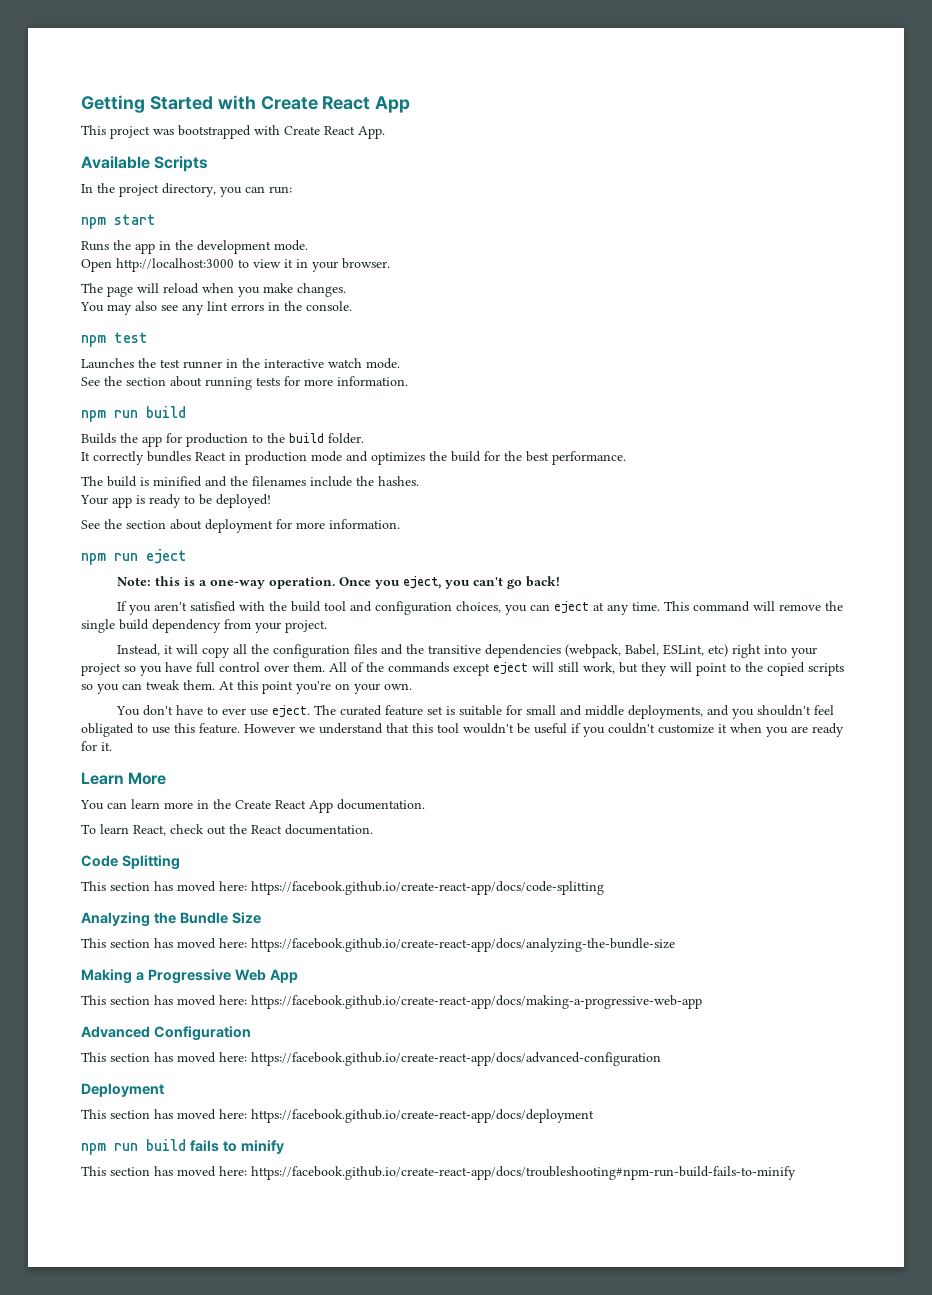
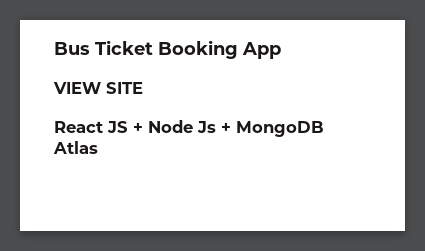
[81,95,411,113] [81,125,385,139] [81,156,209,172] [81,183,292,197] [81,214,156,229] [81,240,308,254] [81,258,390,272] [81,283,346,297] [80,301,352,315] [81,332,148,347] [81,358,400,369] [81,376,408,390] [81,406,186,422] [81,433,364,447] [81,451,626,465] [81,476,419,487] [80,494,271,508] [81,519,400,533] [81,549,187,565] [117,576,561,589] [117,601,844,615] [81,619,327,633] [117,644,818,658] [81,662,844,676] [81,680,412,694] [116,705,835,719] [81,723,844,737] [81,741,112,751] [81,772,167,785] [80,799,425,813] [81,824,373,836] [81,855,180,870] [81,881,604,895] [81,912,261,927] [81,938,675,952] [81,969,298,984] [81,995,702,1009] [81,1026,251,1041] [81,1052,661,1066] [81,1083,164,1097] [81,1109,594,1123] [81,1139,284,1155] [81,1166,796,1180] Getting Started with Create React App // This project was bootstrapped with Create React App. // Available Scripts // In the project directory, you can run: // npm start // Runs the app in the development mode. // Open http://localhost:3000 to view it in your browser. // The page will reload when you make changes. // You may also see any lint errors in the console. // npm test // Launches the test runner in the interactive watch mode. // See the section about running tests for more information. // npm run build // Builds the app for production to the build folder. // It correctly bundles React in production mode and optimizes the build for the best performance. // The build is minified and the filenames include the hashes. // Your app is ready to be deployed! // See the section about deployment for more information. // npm run eject // Note: this is a one-way operation. Once you eject, you can't go back! // If you aren't satisfied with the build tool and configuration choices, you can eject at any time. This command will remove the single build dependency from your project. // Instead, it will copy all the configuration files and the transitive dependencies (webpack, Babel, ESLint, etc) right into your project so you have full control over them. All of the commands except eject will still work, but they will point to the copied scripts so you can tweak them. At this point you're on your own. // You don't have to ever use eject. The curated feature set is suitable for small and middle deployments, and you shouldn't feel obligated to use this feature. However we understand that this tool wouldn't be useful if you couldn't customize it when you are ready for it. // Learn More // You can learn more in the Create React App documentation. // To learn React, check out the React documentation. // Code Splitting // This section has moved here: https://facebook.github.io/create-react-app/docs/code-splitting // Analyzing the Bundle Size // This section has moved here: https://facebook.github.io/create-react-app/docs/analyzing-the-bundle-size // Making a Progressive Web App // This section has moved here: https://facebook.github.io/create-react-app/docs/making-a-progressive-web-app // Advanced Configuration // This section has moved here: https://facebook.github.io/create-react-app/docs/advanced-configuration // Deployment // This section has moved here: https://facebook.github.io/create-react-app/docs/deployment // npm run build fails to minify // This section has moved here: https://facebook.github.io/create-react-app/docs/troubleshooting#npm-run-build-fails-to-minify -> [54,40,281,59] [53,82,143,94] [54,120,324,137] [53,141,98,154] Bus Ticket Booking App // VIEW SITE // React JS + Node Js + MongoDB Atlas

